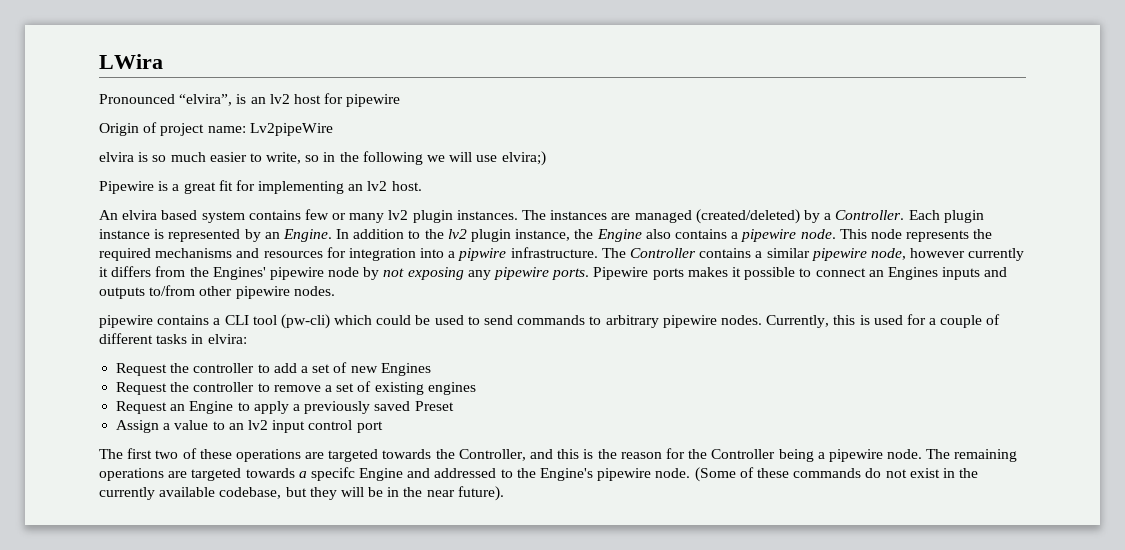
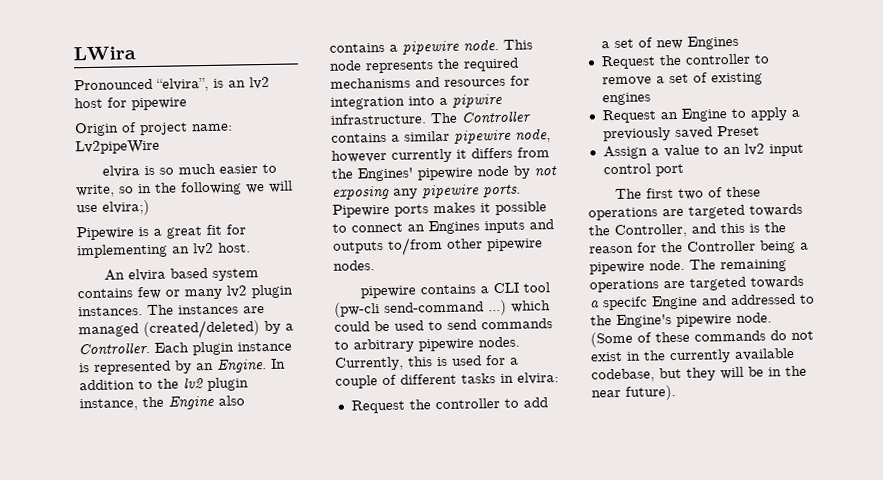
[280,314,330,329] (pw-cli) -> [334,299,507,318] (pw-cli send-command ...)

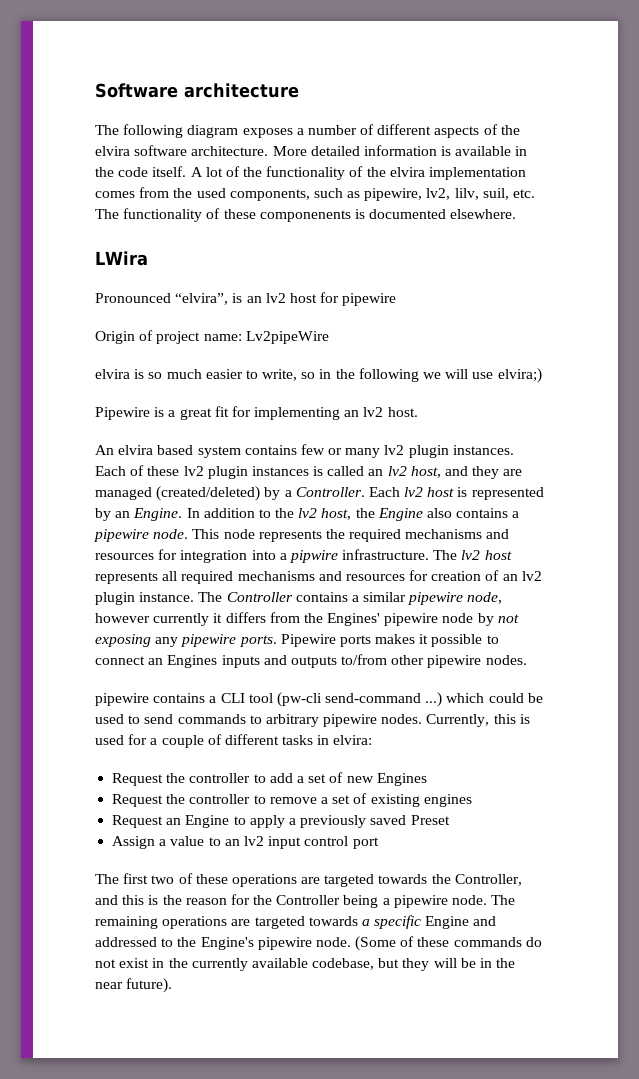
(73, 53) none -> [95,83,299,98] [95,124,520,138] [95,145,528,156] [95,166,527,180] [95,187,536,201] [95,208,517,222] Software architecture // The following diagram exposes a number of different aspects of the elvira software architecture. More detailed information is available in the code itself. A lot of the functionality of the elvira implementation comes from the used components, such as pipewire, lv2, lilv, suil, etc. The functionality of these componenents is documented elsewhere. //
[147,304,239,316] The instances -> [95,465,500,479] Each of these lv2 plugin instances is called an lv2 host, and they
[192,341,292,356] plugin instance -> [404,487,455,497] lv2 host
[207,377,249,392] [79,398,138,412] plugin instance, -> [321,508,352,520] host,
(457, 118) none -> [461,550,512,560] [95,570,542,584] [95,592,223,605] lv2 host represents all required mechanisms and resources for creation of an lv2 plugin instance. The
[603,296,648,311] specifc -> [374,915,422,929] specific

